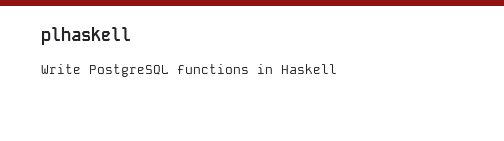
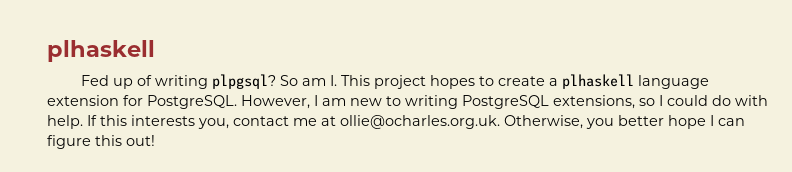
[41,64,337,77] Write PostgreSQL functions in Haskell -> [81,74,710,89] [47,95,768,109] [47,115,745,129] [47,135,155,149] Fed up of writing plpgsql? So am I. This project hopes to create a plhaskell language extension for PostgreSQL. However, I am new to writing PostgreSQL extensions, so I could do with help. If this interests you, contact me at ollie@ocharles.org.uk. Otherwise, you better hope I can figure this out!

